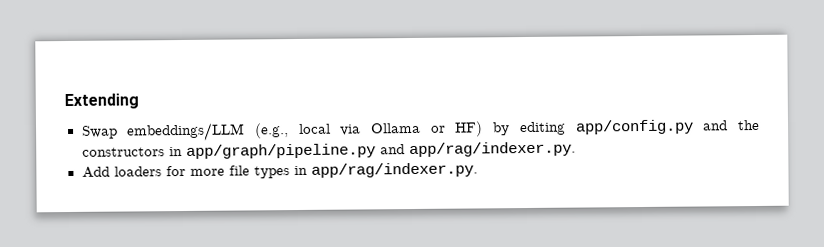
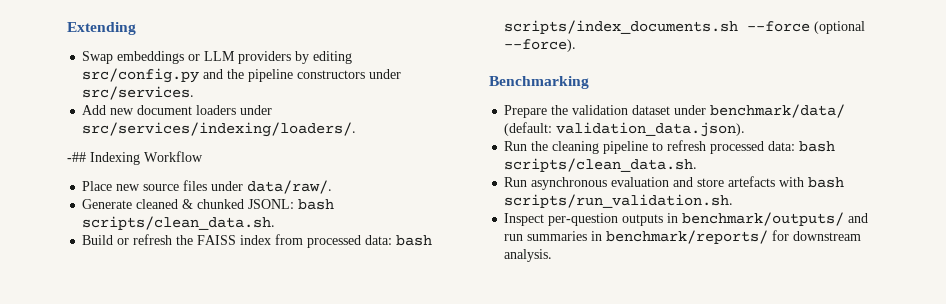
[126,121,484,142] embeddings/LLM (e.g., local via Ollama or HF) -> [117,51,292,64] embeddings or LLM providers
[574,119,694,135] app/config.py -> [82,68,200,83] src/config.py
[81,141,576,159] [81,162,478,179] constructors in app/graph/pipeline.py and app/rag/indexer.py. // Add loaders for more file types in app/rag/indexer.py. -> [248,69,402,82] [82,86,195,100] [82,105,273,115] [82,122,357,137] [67,151,203,165] [82,180,333,194] [82,199,335,210] [82,216,276,230] [82,234,433,248] [504,20,866,34] [504,39,577,52] [489,76,589,89] [504,104,846,118] [504,122,746,137] [504,140,836,154] [504,158,698,172] [504,176,845,190] [504,194,734,208] [504,212,869,226] [504,230,862,244] [504,249,553,262] pipeline constructors under src/services. // Add new document loaders under src/services/indexing/loaders/. // -## Indexing Workflow // Place new source files under data/raw/. // Generate cleaned & chunked JSONL: bash scripts/clean_data.sh. // Build or refresh the FAISS index from processed data: bash scripts/index_documents.sh --force (optional --force). // Benchmarking // Prepare the validation dataset under benchmark/data/ (default: validation_data.json). // Run the cleaning pipeline to refresh processed data: bash scripts/clean_data.sh. // Run asynchronous evaluation and store artefacts with bash scripts/run_validation.sh. // Inspect per-question outputs in benchmark/outputs/ and run summaries in benchmark/reports/ for downstream analysis.

